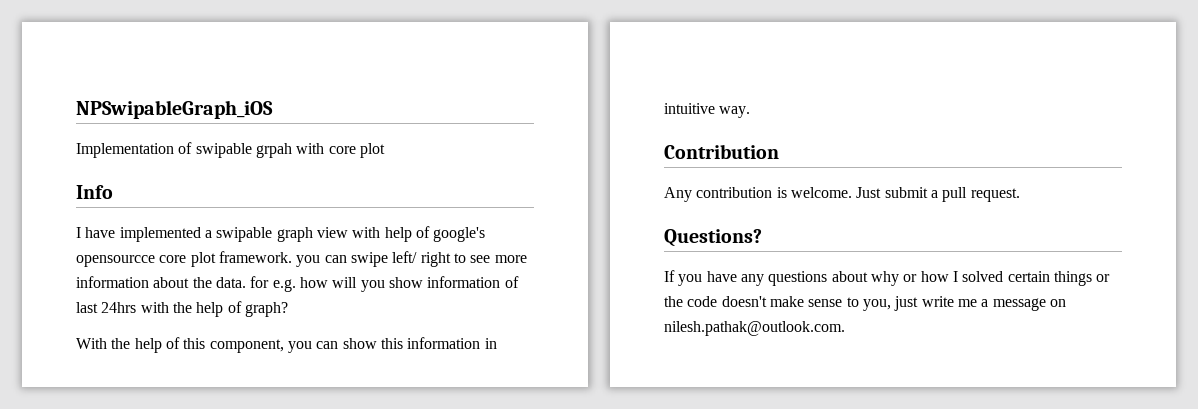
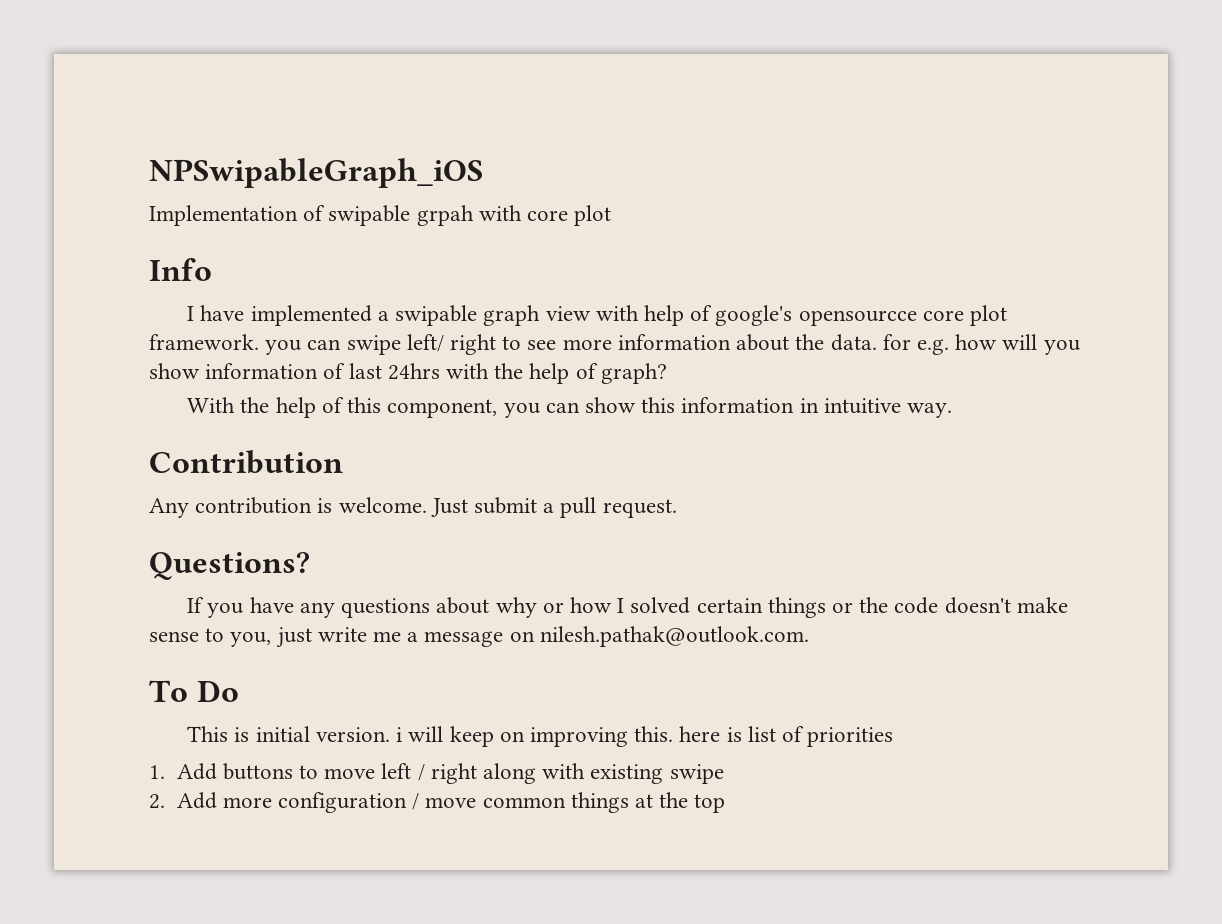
(845, 328) none -> [149,680,239,702] [187,726,894,747] [149,763,724,784] [149,792,726,813] // To Do // This is initial version. i will keep on improving this. here is list of priorities // 1. Add buttons to move left / right along with existing swipe // 2. Add more configuration / move common things at the top

